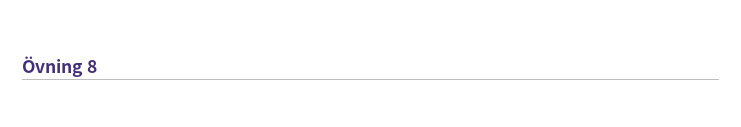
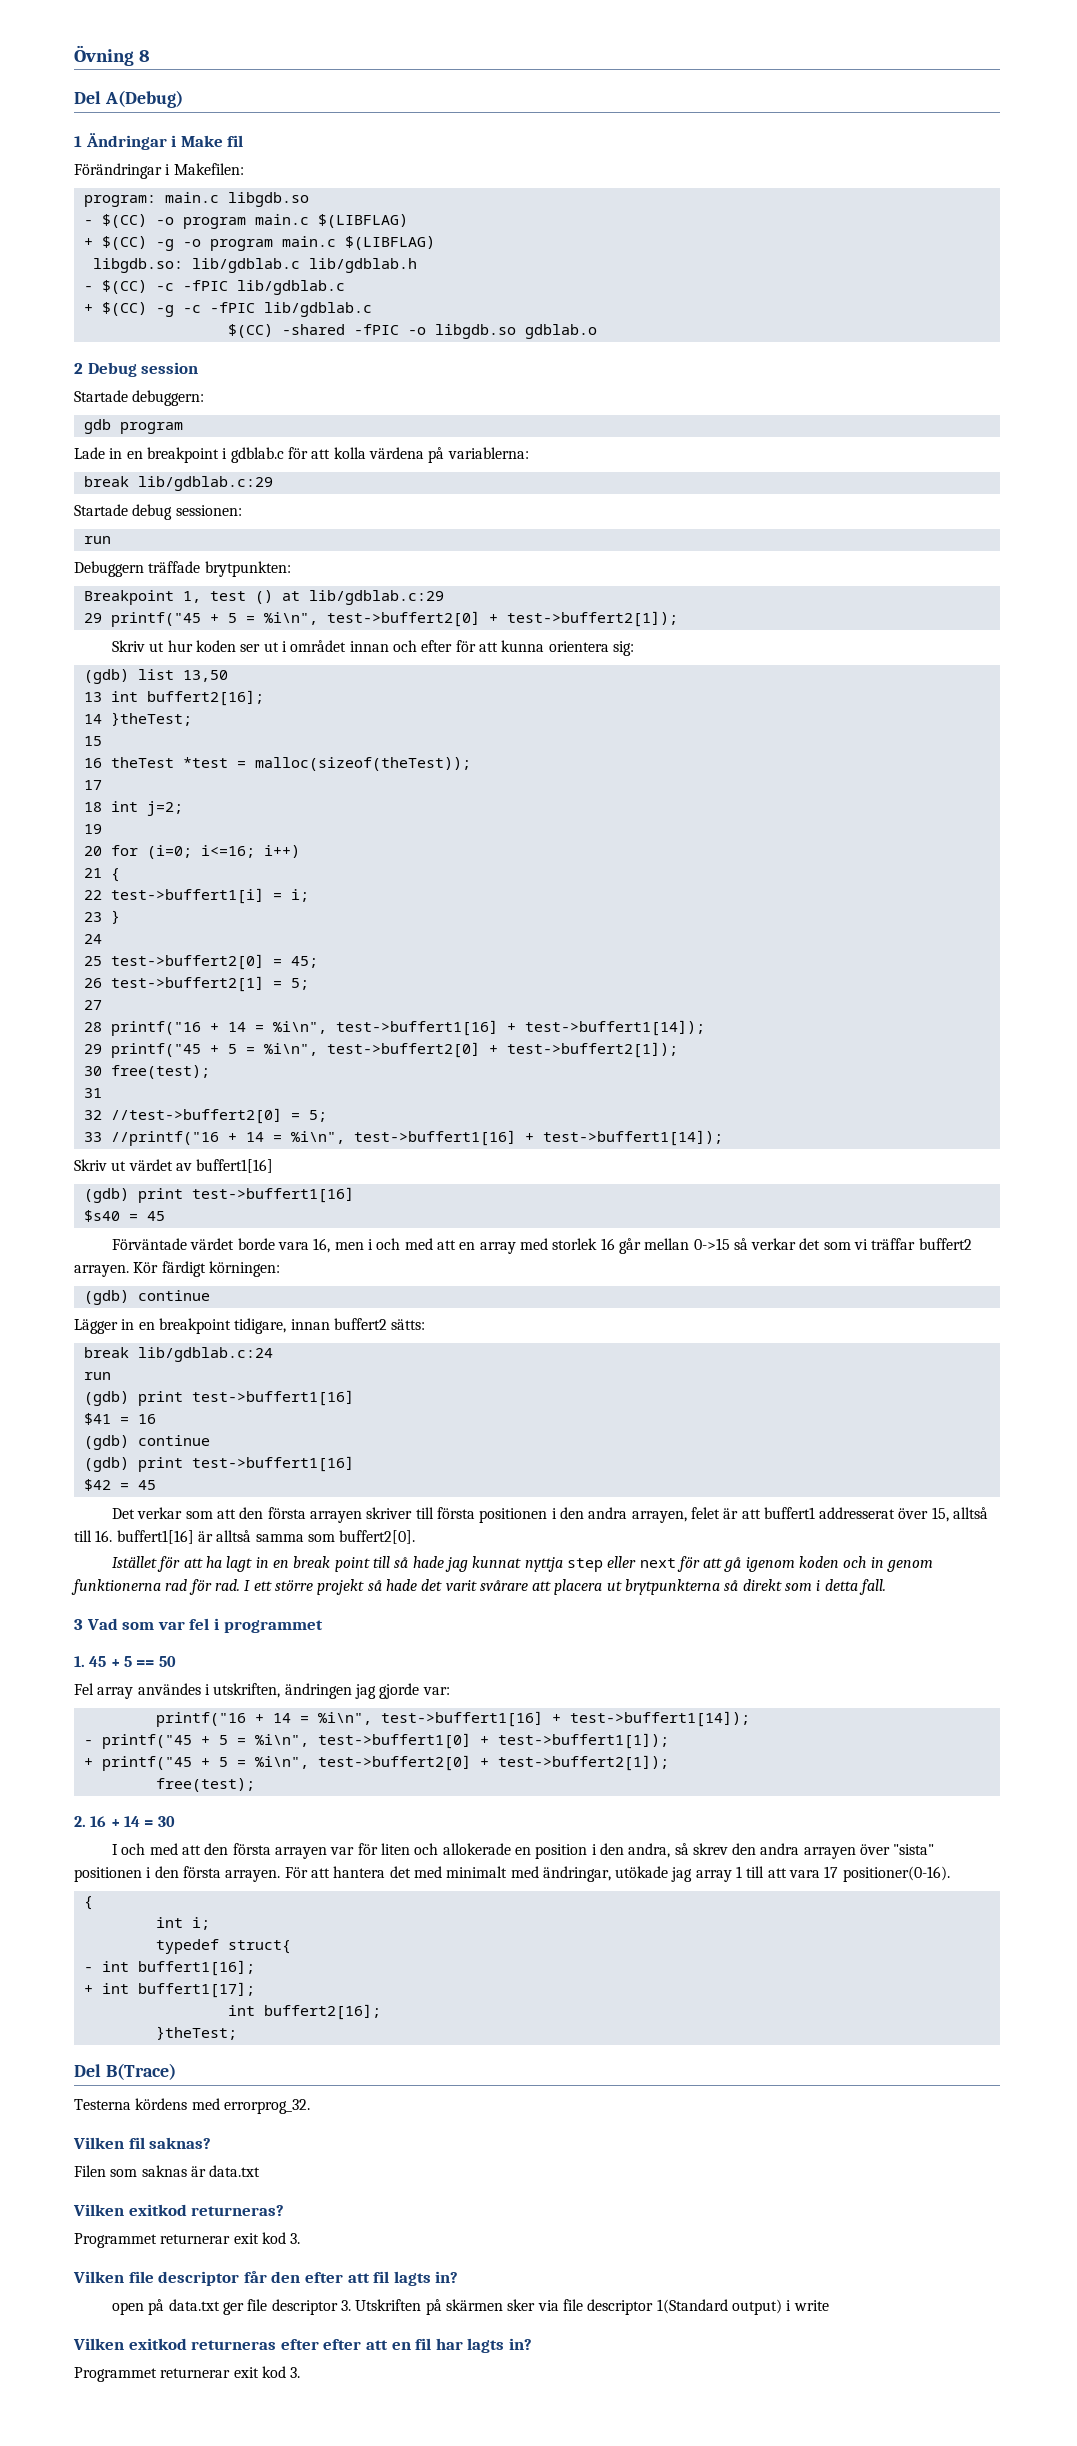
(97, 66) none -> [74,90,183,108] [74,133,244,150] [74,163,244,179] [83,192,309,207] [83,214,408,229] [83,236,435,251] [92,258,417,273] [83,280,345,295] [83,302,372,317] [227,324,597,339] [74,362,199,377] [74,390,205,406] [83,419,183,434] [74,447,529,463] [83,476,273,491] [74,504,242,520] [83,536,111,544] [74,561,291,577] [83,590,444,605] [83,611,678,627] [112,640,634,656] [83,669,228,684] [83,690,264,706] [83,712,192,726] [83,736,102,746] [83,757,471,771] [83,780,102,790] [83,801,183,816] [83,824,102,834] [83,845,300,859] [83,868,120,882] [83,888,309,904] [83,910,120,924] [83,934,102,944] [83,954,318,970] [83,976,309,992] [83,1000,102,1010] [83,1020,705,1036] [83,1042,678,1058] [83,1065,210,1079] [83,1088,102,1098] [83,1108,327,1124] [83,1130,723,1146] [74,1159,274,1173] [83,1187,354,1203] [83,1210,165,1222] [112,1238,972,1254] [74,1261,280,1277] [83,1290,210,1305] [74,1318,426,1334] [83,1347,273,1362] [83,1372,111,1380] [83,1390,354,1406] [83,1413,156,1425] [83,1435,210,1450] [83,1456,354,1472] [83,1479,156,1491] [112,1507,989,1523] [74,1530,416,1544] [112,1556,934,1572] [71,1579,887,1595] [74,1618,323,1633] [74,1656,176,1667] [74,1683,450,1699] [155,1711,750,1727] [83,1733,669,1749] [83,1755,669,1771] [155,1778,255,1792] [74,1816,175,1827] [112,1843,935,1859] [74,1866,950,1882] [83,1896,93,1910] [155,1917,210,1930] [155,1939,291,1954] [83,1960,255,1976] [83,1982,255,1998] [227,2004,381,2020] [155,2026,237,2040] [74,2063,176,2080] [74,2098,310,2114] [73,2137,212,2149] [74,2165,261,2177] [73,2204,285,2216] [74,2232,301,2248] [73,2271,459,2286] [112,2299,829,2315] [73,2338,532,2353] [74,2366,301,2382] // Del A(Debug) // 1 Ändringar i Make fil // Förändringar i Makefilen: // program: main.c libgdb.so // - $(CC) -o program main.c $(LIBFLAG) // + $(CC) -g -o program main.c $(LIBFLAG) // libgdb.so: lib/gdblab.c lib/gdblab.h // - $(CC) -c -fPIC lib/gdblab.c // + $(CC) -g -c -fPIC lib/gdblab.c // $(CC) -shared -fPIC -o libgdb.so gdblab.o // 2 Debug session // Startade debuggern: // gdb program // Lade in en breakpoint i gdblab.c för att kolla värdena på variablerna: // break lib/gdblab.c:29 // Startade debug sessionen: // run // Debuggern träffade brytpunkten: // Breakpoint 1, test () at lib/gdblab.c:29 // 29 printf("45 + 5 = %i\n", test->buffert2[0] + test->buffert2[1]); // Skriv ut hur koden ser ut i området innan och efter för att kunna orientera sig: // (gdb) list 13,50 // 13 int buffert2[16]; // 14 }theTest; // 15 // 16 theTest *test = malloc(sizeof(theTest)); // 17 // 18 int j=2; // 19 // 20 for (i=0; i<=16; i++) // 21 { // 22 test->buffert1[i] = i; // 23 } // 24 // 25 test->buffert2[0] = 45; // 26 test->buffert2[1] = 5; // 27 // 28 printf("16 + 14 = %i\n", test->buffert1[16] + test->buffert1[14]); // 29 printf("45 + 5 = %i\n", test->buffert2[0] + test->buffert2[1]); // 30 free(test); // 31 // 32 //test->buffert2[0] = 5; // 33 //printf("16 + 14 = %i\n", test->buffert1[16] + test->buffert1[14]); // Skriv ut värdet av buffert1[16] // (gdb) print test->buffert1[16] // $s40 = 45 // Förväntade värdet borde vara 16, men i och med att en array med storlek 16 går mellan 0->15 så verkar det som vi träffar buffert2 arrayen. Kör färdigt körningen: // (gdb) continue // Lägger in en breakpoint tidigare, innan buffert2 sätts: // break lib/gdblab.c:24 // run // (gdb) print test->buffert1[16] // $41 = 16 // (gdb) continue // (gdb) print test->buffert1[16] // $42 = 45 // Det verkar som att den första arrayen skriver till första positionen i den andra arrayen, felet är att buffert1 addresserat över 15, alltså till 16. buffert1[16] är alltså samma som buffert2[0]. // Istället för att ha lagt in en break point till så hade jag kunnat nyttja step eller next för att gå igenom koden och in genom funktionerna rad för rad. I ett större projekt så hade det varit svårare att placera ut brytpunkterna så direkt som i detta fall. // 3 Vad som var fel i programmet // 1. 45 + 5 == 50 // Fel array användes i utskriften, ändringen jag gjorde var: // printf("16 + 14 = %i\n", test->buffert1[16] + test->buffert1[14]); // - printf("45 + 5 = %i\n", test->buffert1[0] + test->buffert1[1]); // + printf("45 + 5 = %i\n", test->buffert2[0] + test->buffert2[1]); // free(test); // 2. 16 + 14 = 30 // I och med att den första arrayen var för liten och allokerade en position i den andra, så skrev den andra arrayen över "sista" positionen i den första arrayen. För att hantera det med minimalt med ändringar, utökade jag array 1 till att vara 17 positioner(0-16). // { // int i; // typedef struct{ // - int buffert1[16]; // + int buffert1[17]; // int buffert2[16]; // }theTest; // Del B(Trace) // Testerna kördens med errorprog_32. // Vilken fil saknas? // Filen som saknas är data.txt // Vilken exitkod returneras? // Programmet returnerar exit kod 3. // Vilken file descriptor får den efter att fil lagts in? // open på data.txt ger file descriptor 3. Utskriften på skärmen sker via file descriptor 1(Standard output) i write // Vilken exitkod returneras efter efter att en fil har lagts in? // Programmet returnerar exit kod 3.

